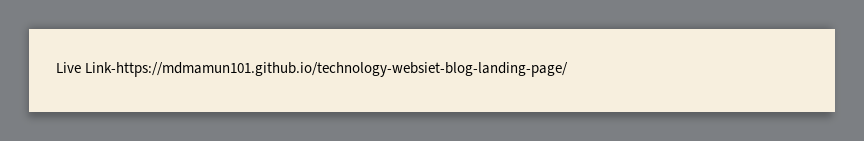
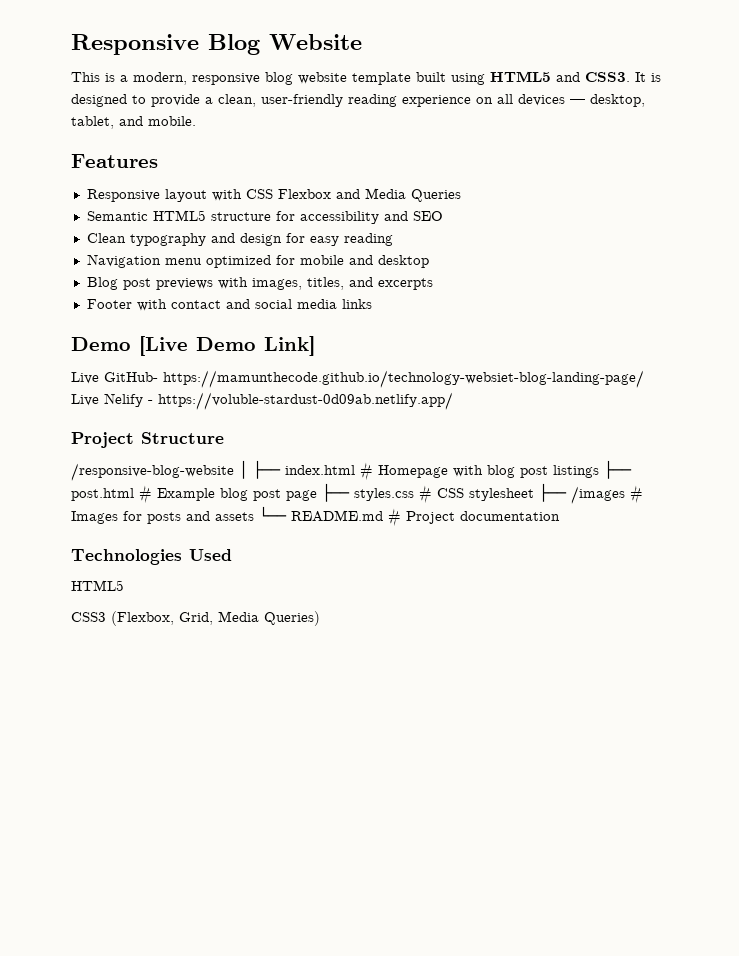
[56,62,569,77] Live Link-https://mdmamun101.github.io/technology-websiet-blog-landing-page/ -> [71,34,362,55] [71,71,661,85] [71,94,645,107] [71,116,196,129] [71,154,158,168] [86,188,461,202] [86,210,443,224] [86,233,393,246] [86,254,429,268] [86,277,433,290] [86,299,372,311] [71,336,315,356] [71,370,644,388] [71,392,453,410] [71,432,224,448] [71,460,632,481] [71,483,643,504] [71,506,560,527] [71,549,232,565] [71,580,124,591] [71,611,320,626] Responsive Blog Website // This is a modern, responsive blog website template built using HTML5 and CSS3. It is designed to provide a clean, user-friendly reading experience on all devices — desktop, tablet, and mobile. // Features // Responsive layout with CSS Flexbox and Media Queries // Semantic HTML5 structure for accessibility and SEO // Clean typography and design for easy reading // Navigation menu optimized for mobile and desktop // Blog post previews with images, titles, and excerpts // Footer with contact and social media links // Demo [Live Demo Link] // Live GitHub- https://mamunthecode.github.io/technology-websiet-blog-landing-page/ Live Nelify - https://voluble-stardust-0d09ab.netlify.app/ // Project Structure // /responsive-blog-website │ ├── index.html # Homepage with blog post listings ├── post.html # Example blog post page ├── styles.css # CSS stylesheet ├── /images # Images for posts and assets └── README.md # Project documentation // Technologies Used // HTML5 // CSS3 (Flexbox, Grid, Media Queries)

